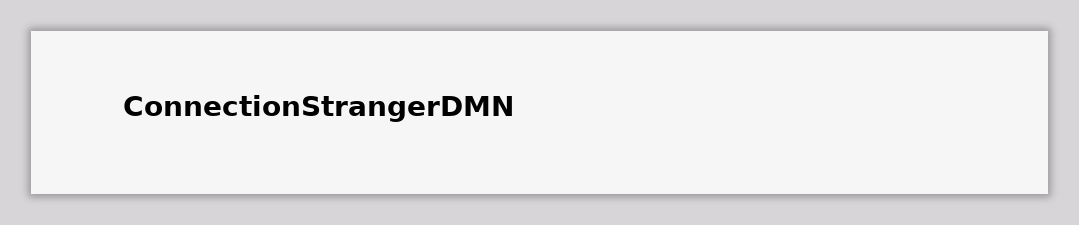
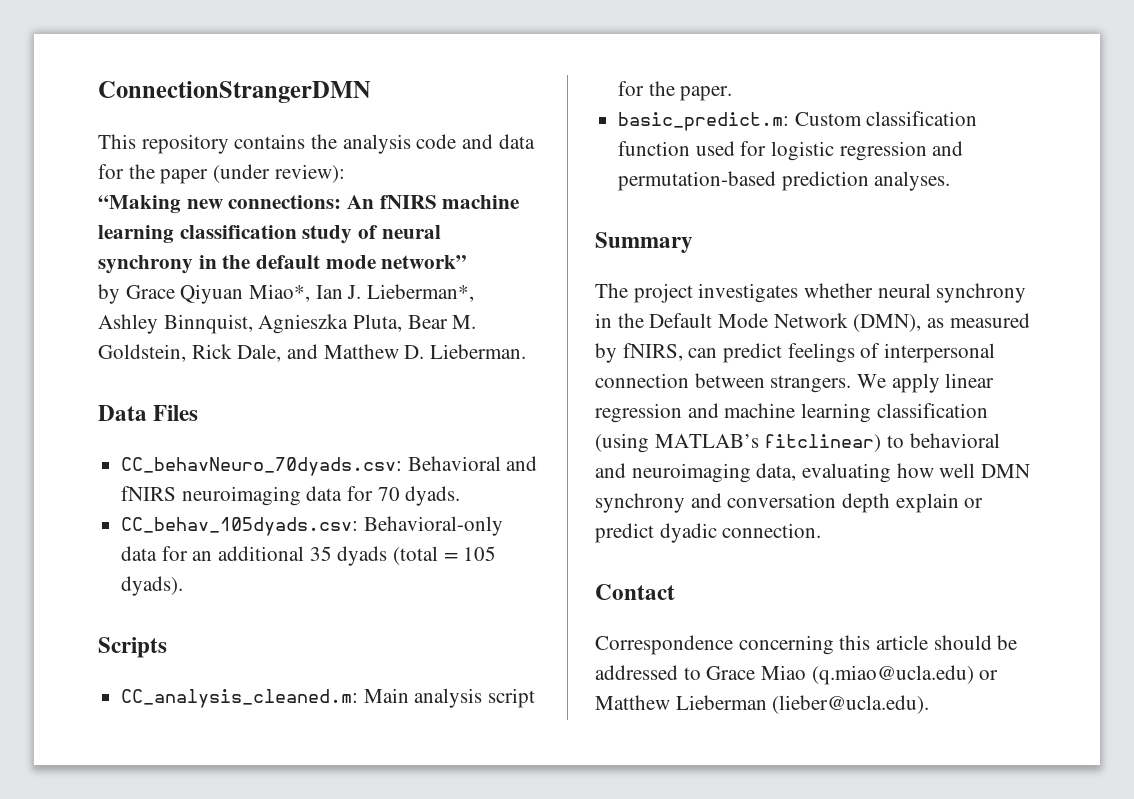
(514, 108) none -> [98,134,535,154] [98,164,345,184] [98,195,520,213] [98,225,441,244] [98,255,468,274] [98,284,475,304] [98,314,477,334] [98,344,527,362] [98,405,199,421] [121,456,538,476] [121,486,461,506] [121,516,503,536] [121,546,497,566] [121,576,184,596] [98,637,167,658] [121,688,536,708] [618,81,733,101] [618,111,978,131] [618,141,964,161] [618,171,951,191] [595,232,693,253] [595,283,1027,303] [595,313,1030,332] [595,343,996,363] [595,373,995,393] [595,403,988,423] [595,433,1000,453] [595,463,1031,483] [595,493,984,513] [595,523,822,543] [595,584,675,600] [595,635,1018,655] [595,665,999,685] [595,695,930,714] // This repository contains the analysis code and data for the paper (under review): // “Making new connections: An fNIRS machine learning classification study of neural synchrony in the default mode network” // by Grace Qiyuan Miao*, Ian J. Lieberman*, Ashley Binnquist, Agnieszka Pluta, Bear M. Goldstein, Rick Dale, and Matthew D. Lieberman. // Data Files // CC_behavNeuro_70dyads.csv: Behavioral and fNIRS neuroimaging data for 70 dyads. // CC_behav_105dyads.csv: Behavioral-only data for an additional 35 dyads (total = 105 dyads). // Scripts // CC_analysis_cleaned.m: Main analysis script for the paper. // basic_predict.m: Custom classification function used for logistic regression and permutation-based prediction analyses. // Summary // The project investigates whether neural synchrony in the Default Mode Network (DMN), as measured by fNIRS, can predict feelings of interpersonal connection between strangers. We apply linear regression and machine learning classification (using MATLAB’s fitclinear) to behavioral and neuroimaging data, evaluating how well DMN synchrony and conversation depth explain or predict dyadic connection. // Contact // Correspondence concerning this article should be addressed to Grace Miao (q.miao@ucla.edu) or Matthew Lieberman (lieber@ucla.edu).

